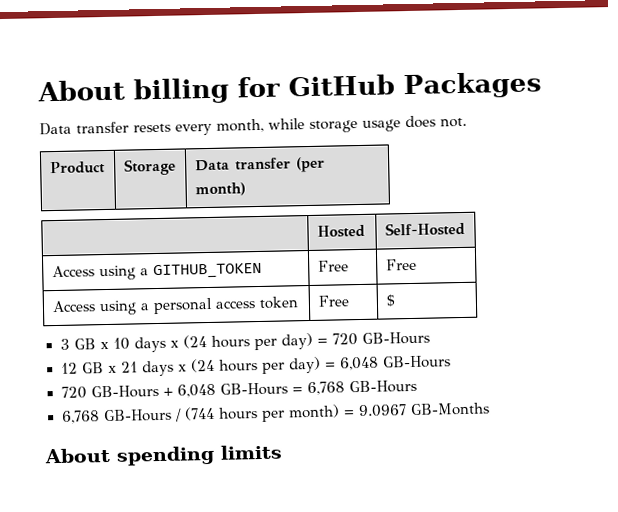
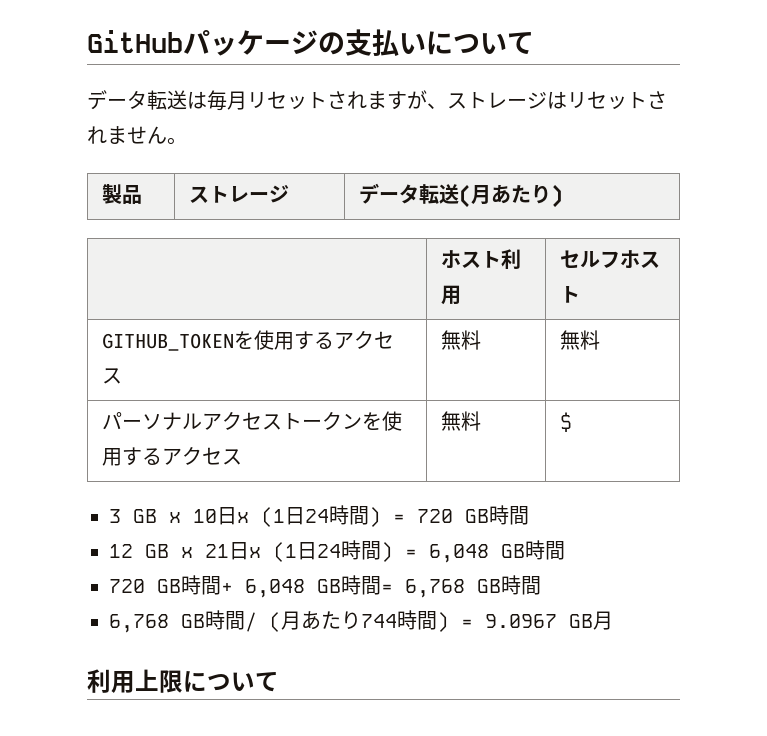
[37,71,542,105] [39,115,467,136] [49,161,105,175] [123,158,176,176] [194,156,325,173] [194,182,246,197] [316,224,365,238] [384,221,465,237] [51,262,262,281] [317,260,349,272] [385,258,417,271] [51,296,299,316] [317,295,349,307] About billing for GitHub Packages // Data transfer resets every month, while storage usage does not. // Product | Storage | Data transfer (per month) // | Hosted | Self-Hosted // Access using a GITHUB_TOKEN | Free | Free // Access using a personal access token | Free -> [87,29,534,56] [87,90,667,111] [87,126,187,145] [101,184,142,204] [188,185,289,203] [358,183,563,208] [440,249,521,269] [440,285,461,305] [559,250,660,268] [559,286,580,303] [101,330,394,351] [101,368,122,384] [440,330,481,350] [559,330,600,350] [101,411,402,431] [101,446,242,466] [440,411,481,431] GitHubパッケージの支払いについて // データ転送は毎月リセットされますが、ストレージはリセットされません。 // 製品 | ストレージ | データ転送(月あたり) // | ホスト利用 | セルフホスト // GITHUB_TOKENを使用するアクセス | 無料 | 無料 // パーソナルアクセストークンを使用するアクセス | 無料
[133,331,430,353] [60,355,451,377] [60,379,417,399] [61,402,490,424] [44,444,282,466] days x (24 hours per day) = 720 GB-Hours // 12 GB x 21 days x (24 hours per day) = 6,048 GB-Hours // 720 GB-Hours + 6,048 GB-Hours = 6,768 GB-Hours // 6,768 GB-Hours / (744 hours per month) = 9.0967 GB-Months // About spending limits -> [217,505,529,527] [109,540,565,563] [109,575,541,598] [109,610,613,633] [87,669,279,693] 日x (1日24時間) = 720 GB時間 // 12 GB x 21日x (1日24時間) = 6,048 GB時間 // 720 GB時間+ 6,048 GB時間= 6,768 GB時間 // 6,768 GB時間/ (月あたり744時間) = 9.0967 GB月 // 利用上限について

